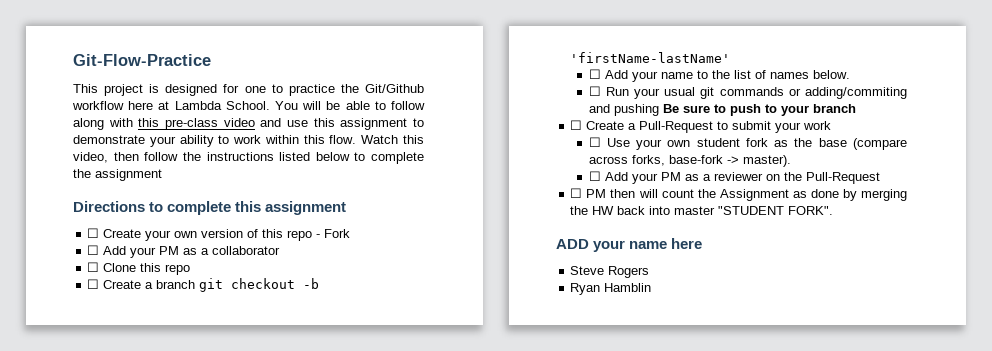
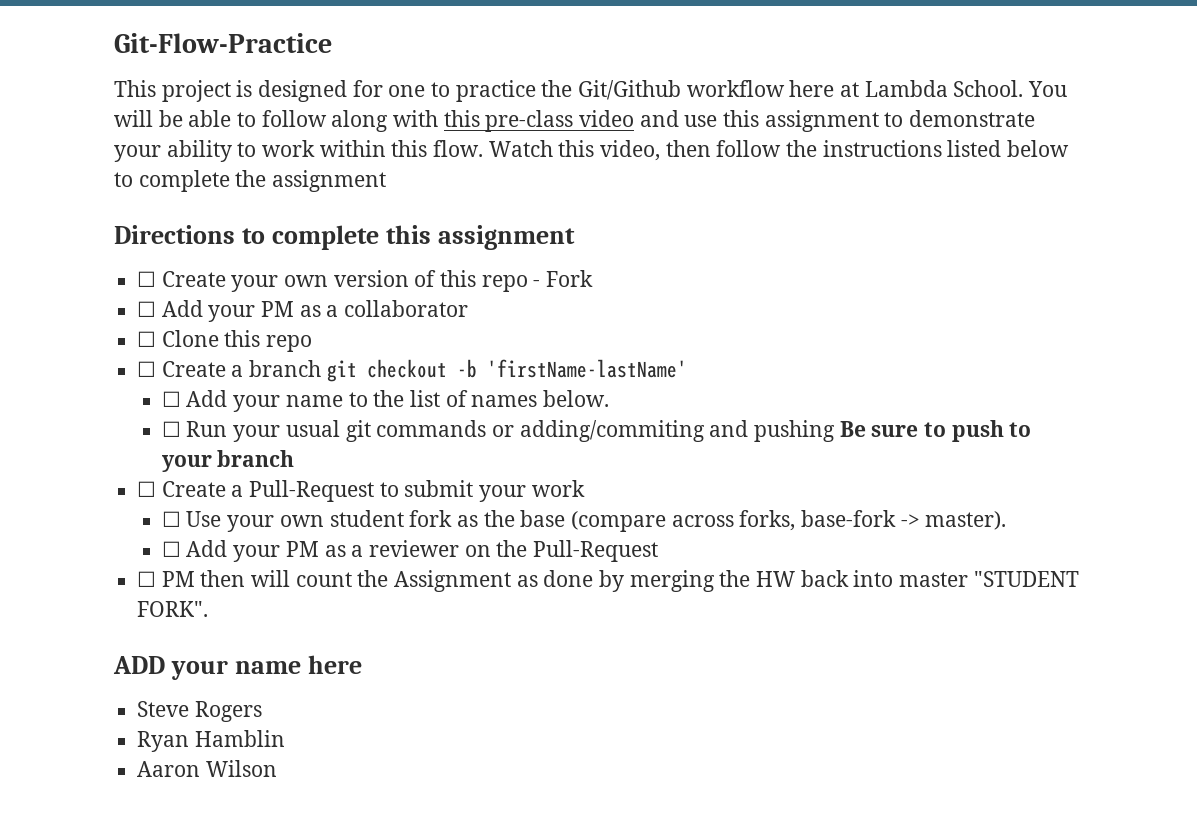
(652, 287) none -> [137,760,277,777] // Aaron Wilson

